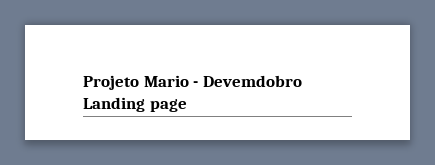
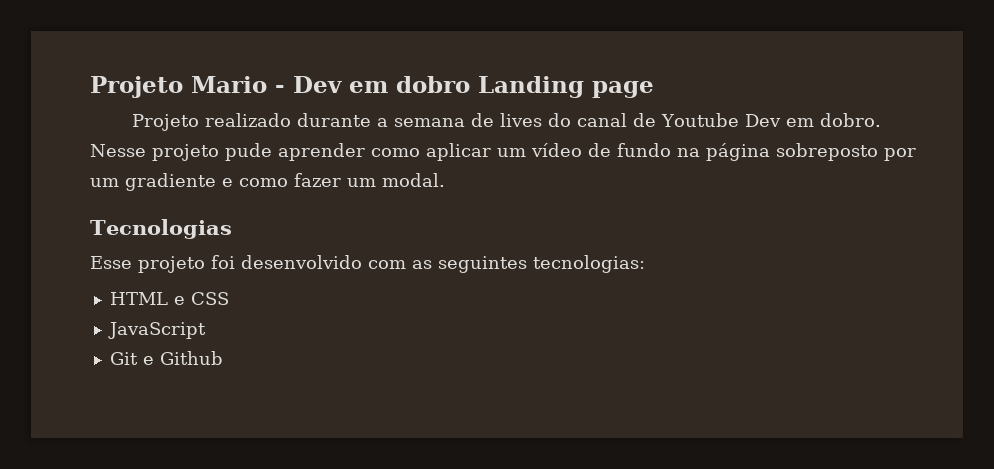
[202,75,302,87] Devemdobro -> [293,76,470,93] Dev em dobro
(187, 105) none -> [131,113,881,131] [90,143,916,161] [90,173,445,191] [90,219,232,239] [90,255,645,273] [109,292,229,305] [107,322,206,339] [109,351,223,365] // Projeto realizado durante a semana de lives do canal de Youtube Dev em dobro. Nesse projeto pude aprender como aplicar um vídeo de fundo na página sobreposto por um gradiente e como fazer um modal. // Tecnologias // Esse projeto foi desenvolvido com as seguintes tecnologias: // HTML e CSS // JavaScript // Git e Github

